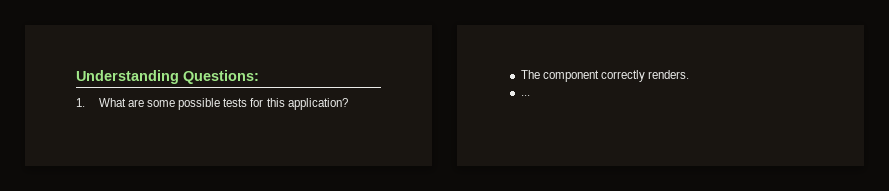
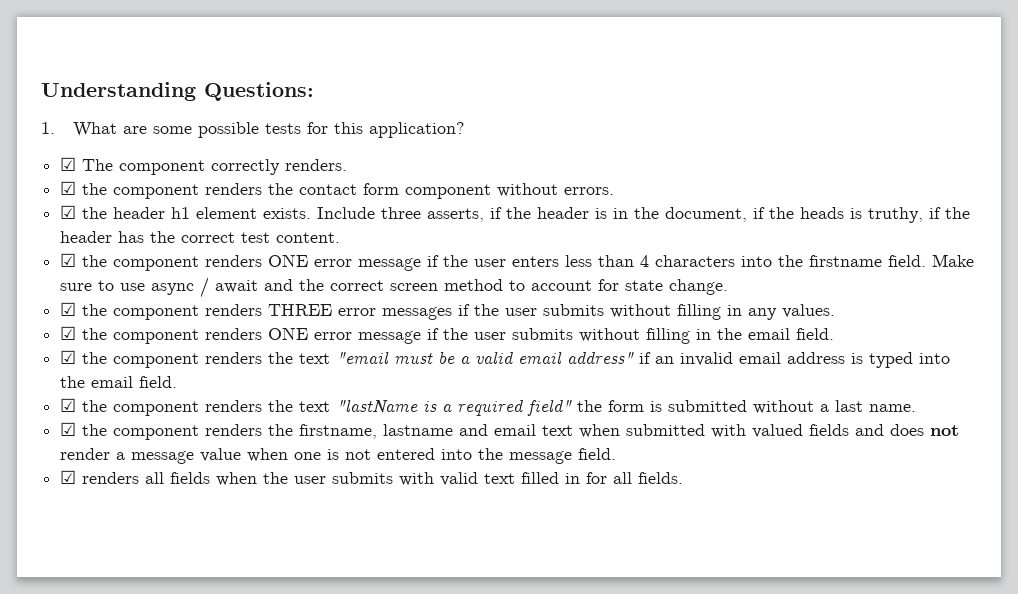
(348, 104) none -> [60,157,77,171] ☑
[520,95,530,96] ... -> [60,181,615,199] [60,205,971,223] [60,231,341,243] [60,253,975,271] [60,277,729,298] [60,302,836,320] [60,326,835,344] [60,350,951,368] [60,376,178,388] [60,398,917,416] [60,422,960,440] [60,448,617,464] [60,470,684,486] ☑ the component renders the contact form component without errors. // ☑ the header h1 element exists. Include three asserts, if the header is in the document, if the heads is truthy, if the header has the correct test content. // ☑ the component renders ONE error message if the user enters less than 4 characters into the firstname field. Make sure to use async / await and the correct screen method to account for state change. // ☑ the component renders THREE error messages if the user submits without filling in any values. // ☑ the component renders ONE error message if the user submits without filling in the email field. // ☑ the component renders the text "email must be a valid email address" if an invalid email address is typed into the email field. // ☑ the component renders the text "lastName is a required field" the form is submitted without a last name. // ☑ the component renders the firstname, lastname and email text when submitted with valued fields and does not render a message value when one is not entered into the message field. // ☑ renders all fields when the user submits with valid text filled in for all fields.

